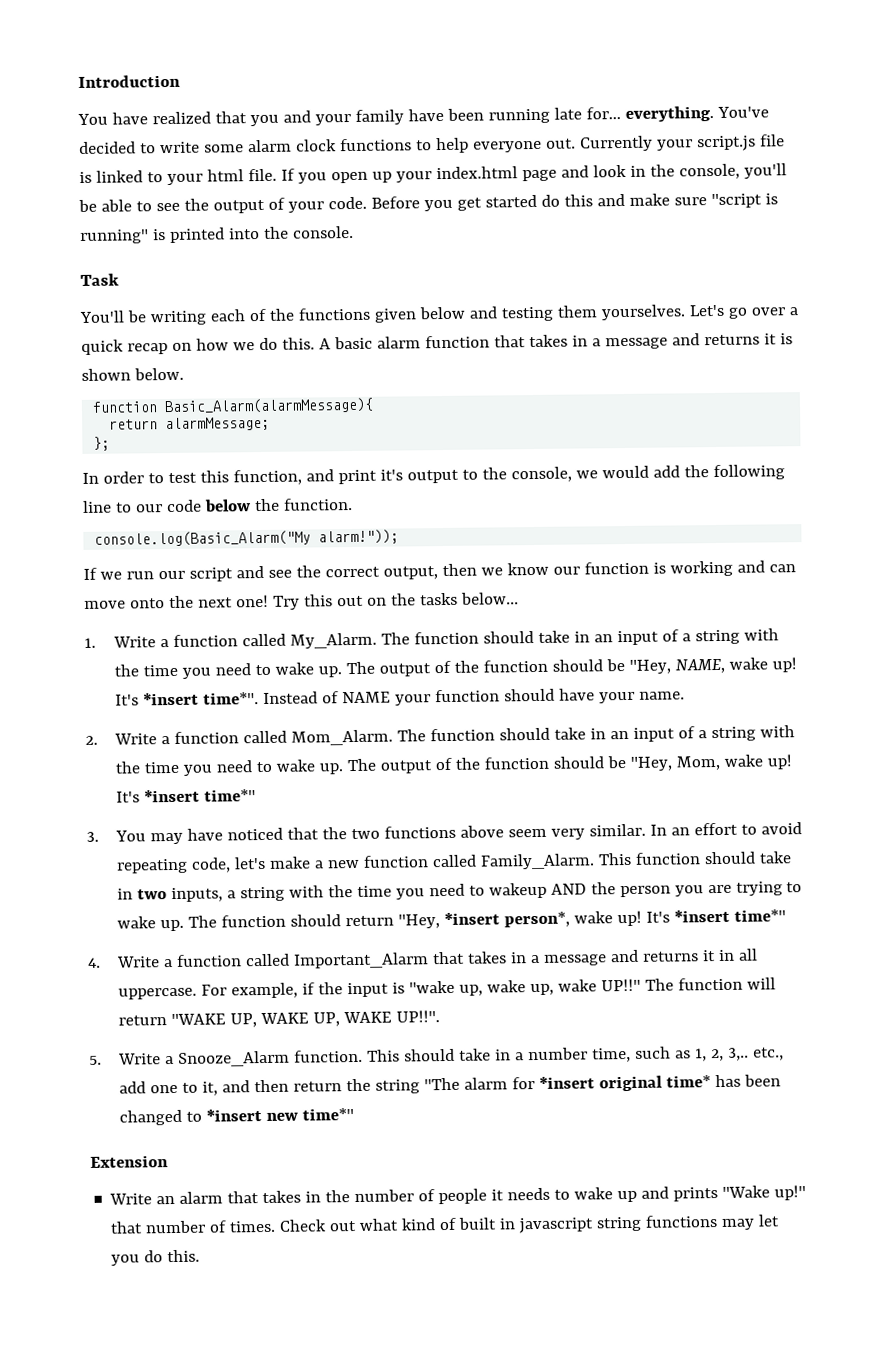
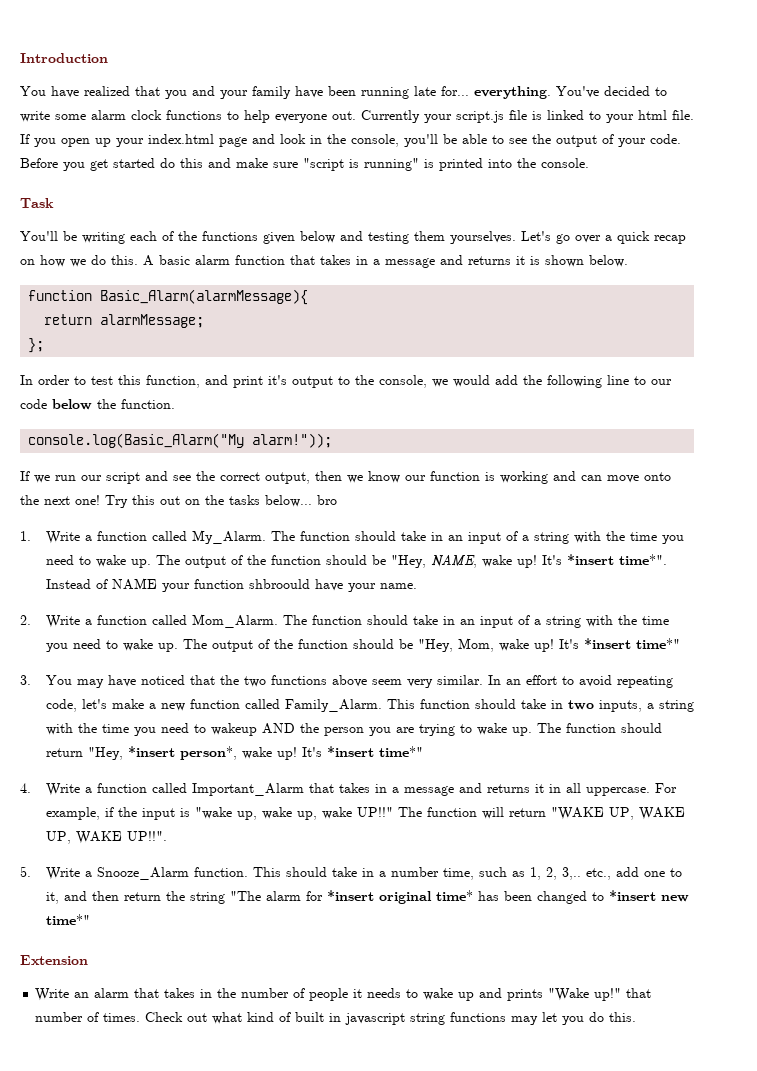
(519, 598) none -> [317,495,337,505] bro
[503,688,555,702] should -> [248,579,310,589] shbroould

